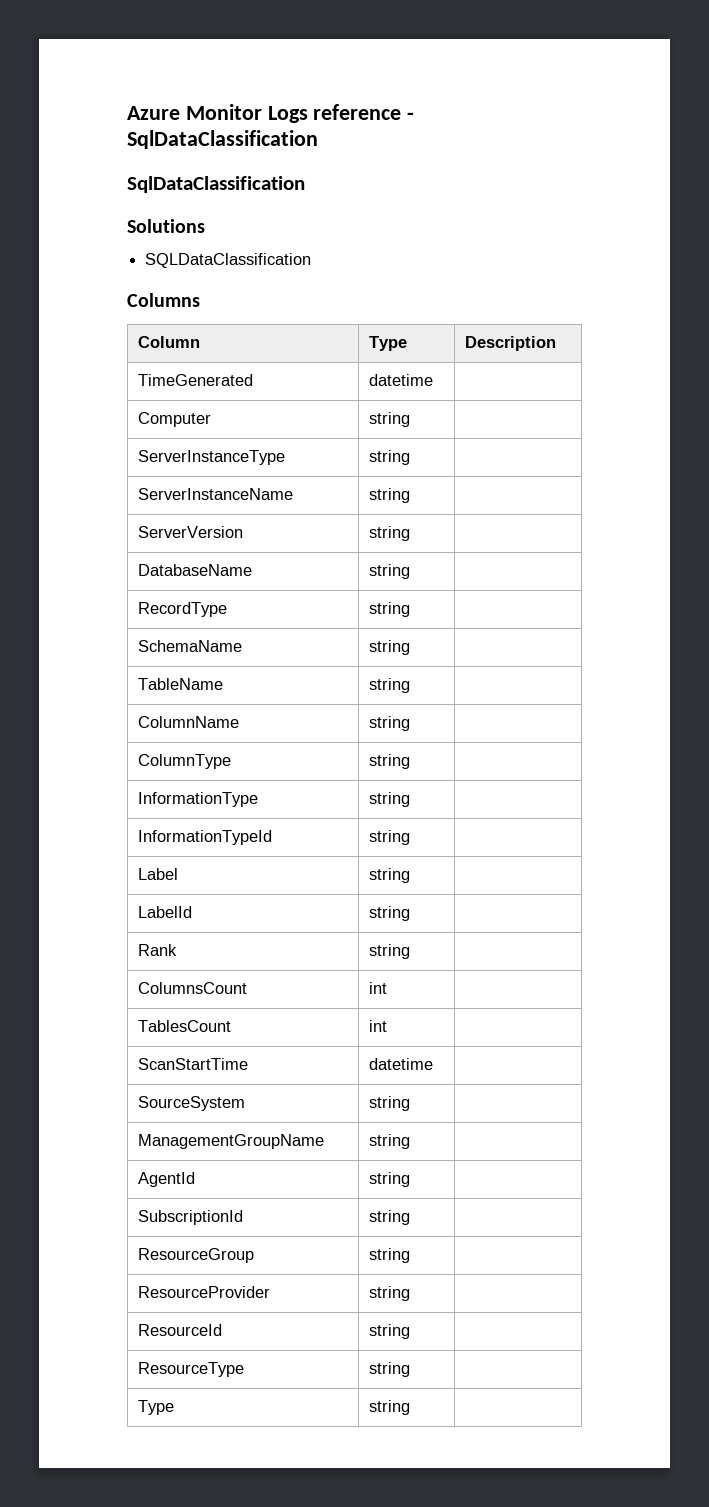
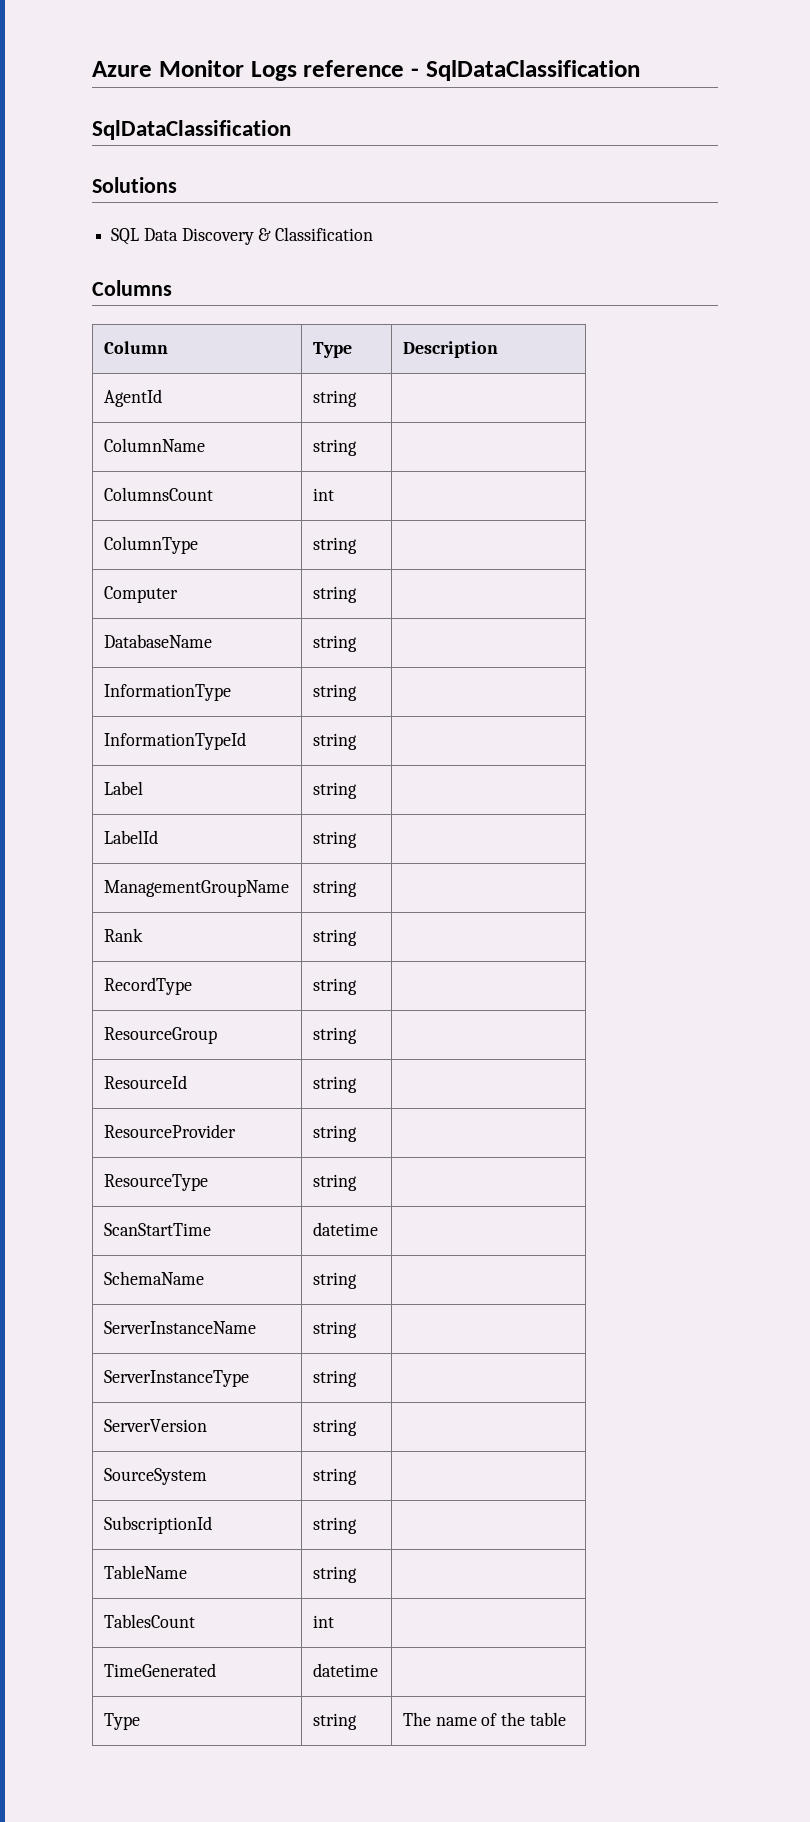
[145,253,312,268] SQLDataClassification -> [111,227,374,245] SQL Data Discovery & Classification
[137,374,253,386] [368,374,433,386] [137,412,211,427] [368,412,410,427] [137,450,285,465] [368,450,410,465] [137,488,293,500] [368,488,410,503] [137,526,243,538] [368,526,410,541] [137,564,252,576] [368,564,410,579] [137,602,227,617] [368,602,410,617] [137,640,242,652] [368,640,410,655] [137,678,223,690] TimeGenerated | datetime | // Computer | string | // ServerInstanceType | string | // ServerInstanceName | string | // ServerVersion | string | // DatabaseName | string | // RecordType | string | // SchemaName | string | // TableName -> [103,389,162,407] AgentId
(410, 723) none -> [103,487,213,501] [312,488,334,501] // ColumnsCount | int |
(410, 761) none -> [103,586,178,603] [312,586,357,603] [103,634,212,648] [312,635,357,652] // Computer | string | // DatabaseName | string |
(410, 913) none -> [103,880,289,897] [312,880,357,897] // ManagementGroupName | string |
[137,982,247,994] [368,982,387,994] [137,1020,231,1032] [368,1020,387,1032] ColumnsCount | int | // TablesCount | int -> [103,977,192,995] [312,978,357,995] [103,1027,217,1044] [312,1027,357,1044] [103,1075,187,1089] [312,1076,357,1093] [103,1124,236,1138] [312,1125,357,1142] [103,1174,208,1191] [312,1174,357,1191] RecordType | string | // ResourceGroup | string | // ResourceId | string | // ResourceProvider | string | // ResourceType | string
[137,1096,245,1111] [368,1096,410,1111] [137,1134,324,1149] [368,1134,410,1149] [137,1172,195,1187] SourceSystem | string | // ManagementGroupName | string | // AgentId -> [103,1271,204,1285] [312,1272,357,1289] [103,1321,256,1334] [312,1321,357,1338] [103,1370,249,1387] [312,1370,357,1387] [103,1419,207,1432] [312,1419,357,1436] [103,1468,207,1485] SchemaName | string | // ServerInstanceName | string | // ServerInstanceType | string | // ServerVersion | string | // SourceSystem
[137,1248,254,1263] [368,1248,410,1263] [137,1286,270,1298] [368,1286,410,1301] [137,1324,222,1336] [368,1324,410,1339] [137,1362,244,1377] [368,1362,410,1377] [137,1400,174,1415] [368,1400,410,1415] ResourceGroup | string | // ResourceProvider | string | // ResourceId | string | // ResourceType | string | // Type | string | -> [103,1565,187,1579] [312,1566,357,1583] [103,1614,195,1628] [312,1615,334,1628] [103,1663,216,1677] [312,1663,378,1677] [103,1713,140,1730] [312,1713,357,1730] [402,1712,566,1726] TableName | string | // TablesCount | int | // TimeGenerated | datetime | // Type | string | The name of the table

